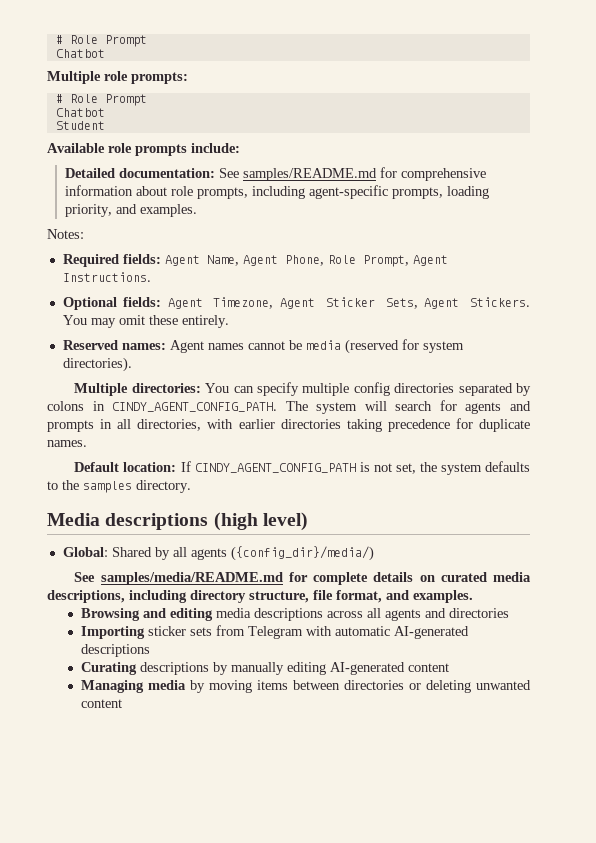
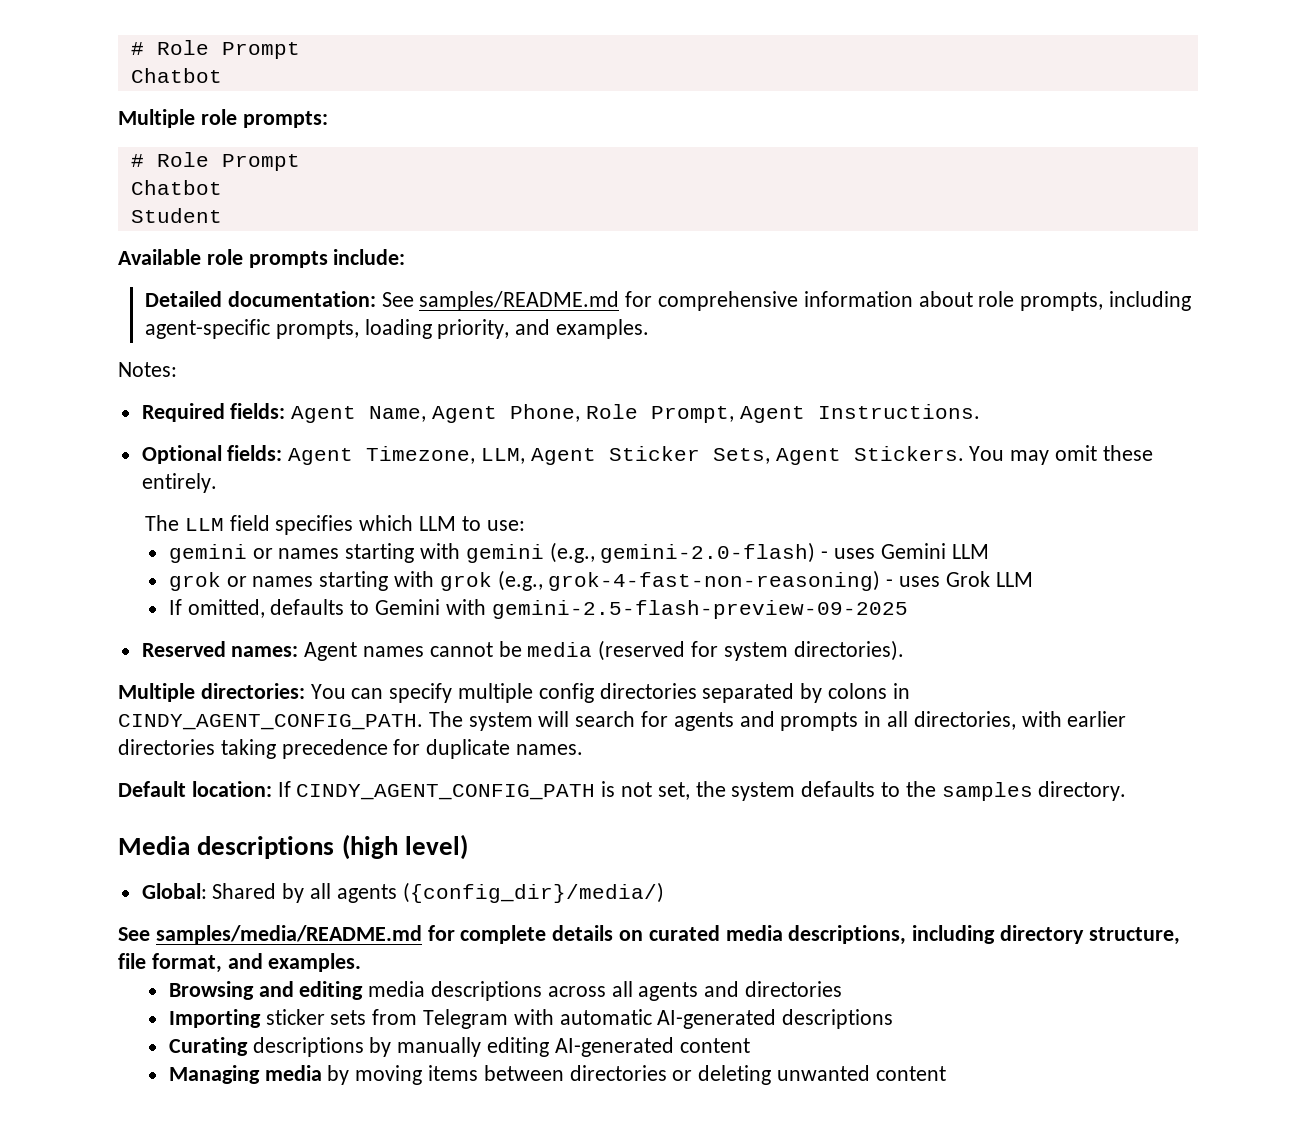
(274, 303) none -> [481,448,526,464] LLM,
(229, 321) none -> [145,515,525,535] [168,542,989,563] [168,570,1033,591] [168,599,908,619] // The LLM field specifies which LLM to use: // gemini or names starting with gemini (e.g., gemini-2.0-flash) - uses Gemini LLM // grok or names starting with grok (e.g., grok-4-fast-non-reasoning) - uses Grok LLM // If omitted, defaults to Gemini with gemini-2.5-flash-preview-09-2025

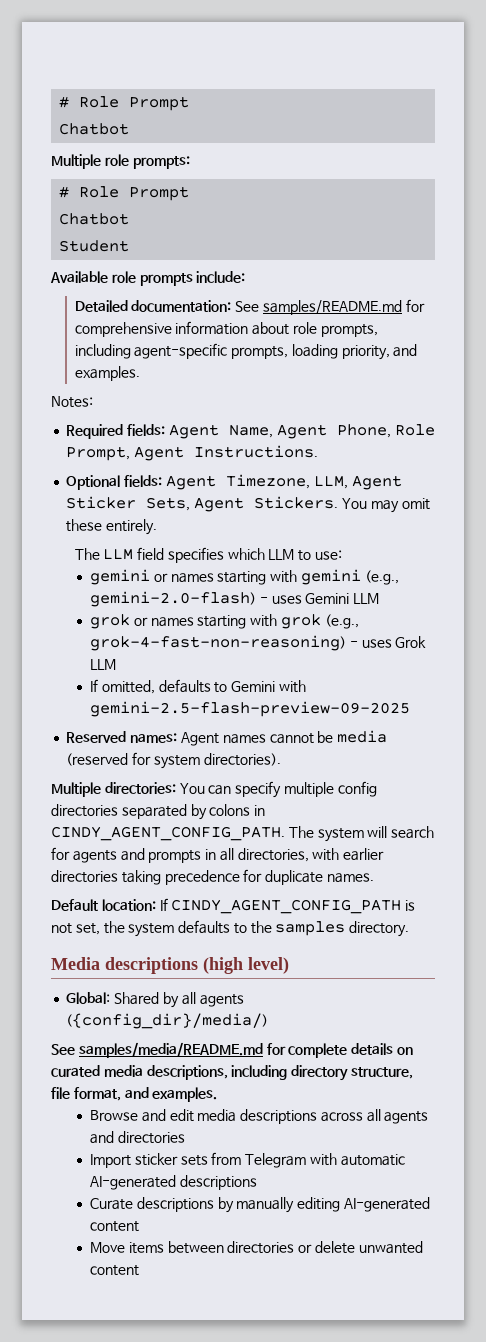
[168,981,364,1000] Browsing and editing -> [89,1109,194,1122] Browse and edit
[168,1009,261,1028] Importing -> [89,1154,131,1168] Import
[168,1037,248,1056] Curating -> [89,1198,133,1210] Curate
[168,1065,423,1085] Managing media by moving -> [89,1242,125,1253] Move
[698,1065,772,1085] deleting -> [314,1241,355,1254] delete

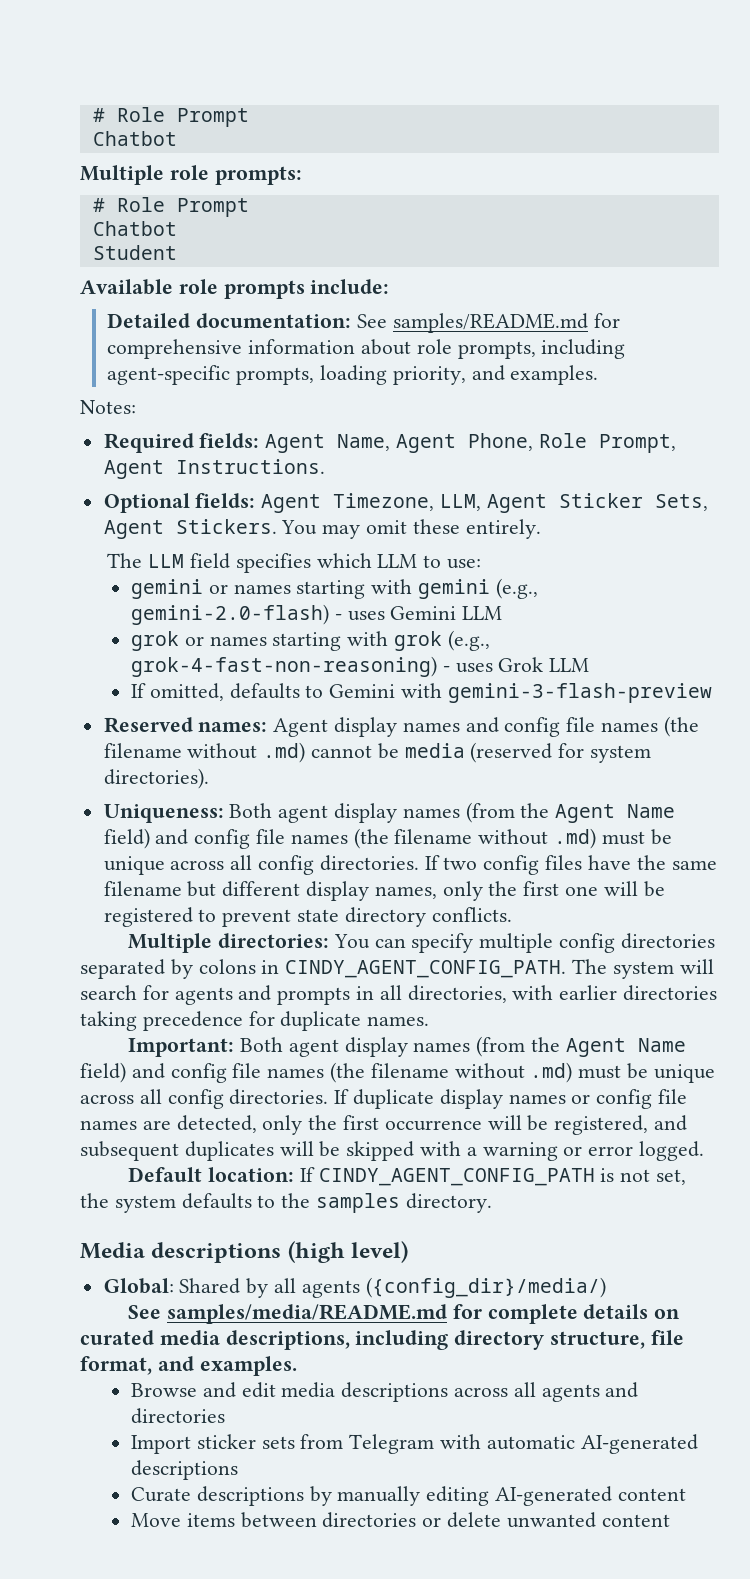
[89,701,410,717] gemini-2.5-flash-preview-09-2025 -> [447,683,712,703] gemini-3-flash-preview
[222,734,266,744] names -> [334,716,699,737] [103,742,306,763] display names and config file names (the filename without .md)
(281, 759) none -> [103,802,676,823] [103,828,672,849] [103,855,717,875] [103,881,665,901] [103,907,512,927] // Uniqueness: Both agent display names (from the Agent Name field) and config file names (the filename without .md) must be unique across all config directories. If two config files have the same filename but different display names, only the first one will be registered to prevent state directory conflicts.
(374, 878) none -> [128,1036,686,1057] [80,1062,715,1083] [80,1089,688,1109] [80,1115,688,1135] [80,1141,705,1161] // Important: Both agent display names (from the Agent Name field) and config file names (the filename without .md) must be unique across all config directories. If duplicate display names or config file names are detected, only the first occurrence will be registered, and subsequent duplicates will be skipped with a warning or error logged.

